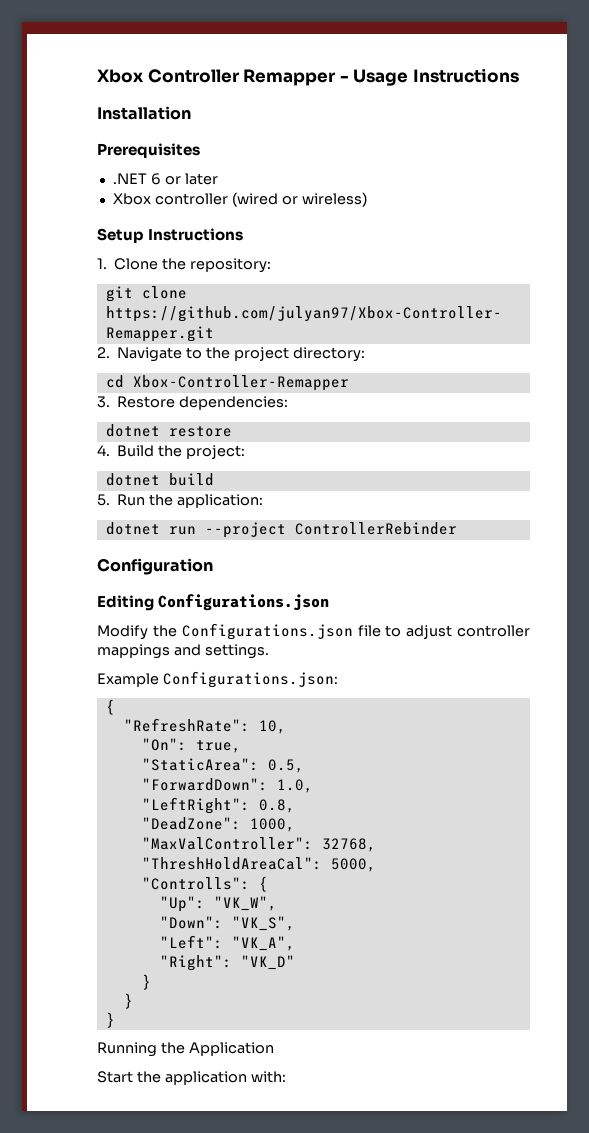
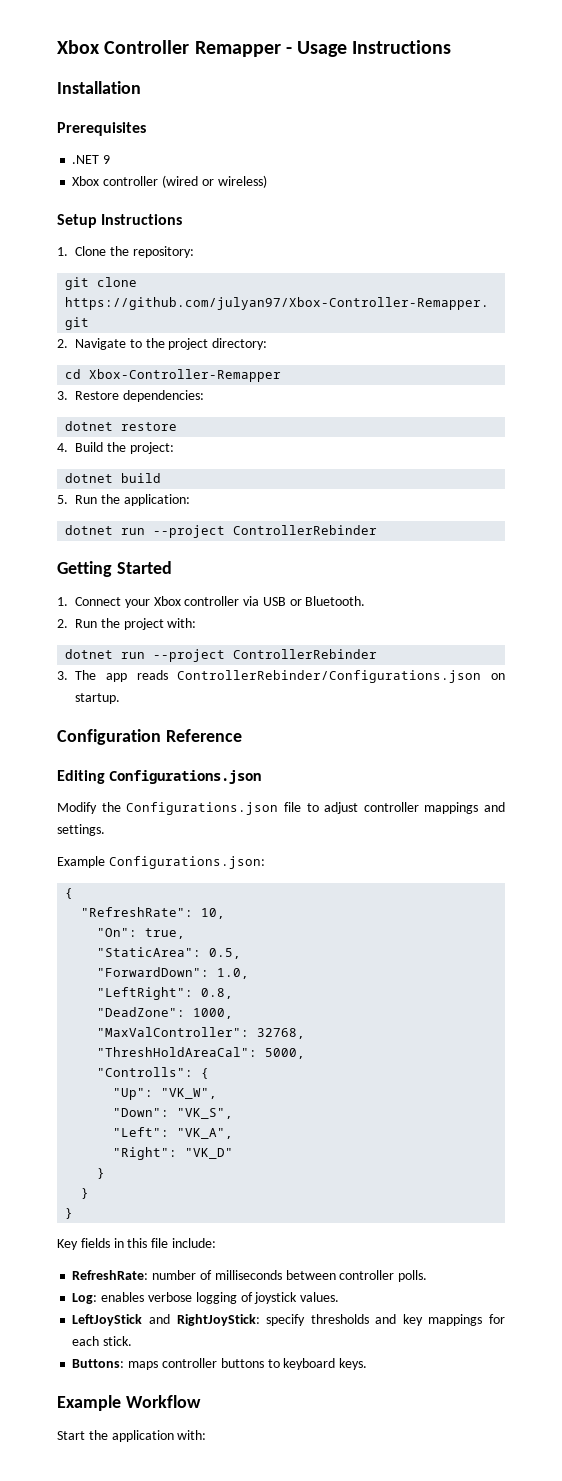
[150,173,218,185] 6 or later -> [103,155,111,164] 9
(457, 528) none -> [57,561,172,577] [57,596,366,608] [57,618,197,630] [65,649,378,662] [57,670,505,683] [75,693,120,704] // Getting Started // 1. Connect your Xbox controller via USB or Bluetooth. // 2. Run the project with: // dotnet run --project ControllerRebinder // 3. The app reads ControllerRebinder/Configurations.json on startup.
(213, 566) none -> [165,729,242,742] Reference
[97,1042,274,1057] Running the Application -> [57,1238,216,1250] [72,1270,428,1282] [72,1292,340,1304] [72,1314,505,1326] [72,1336,133,1346] [72,1358,368,1370] [57,1395,201,1411] Key fields in this file include: // RefreshRate: number of milliseconds between controller polls. // Log: enables verbose logging of joystick values. // LeftJoyStick and RightJoyStick: specify thresholds and key mappings for each stick. // Buttons: maps controller buttons to keyboard keys. // Example Workflow

